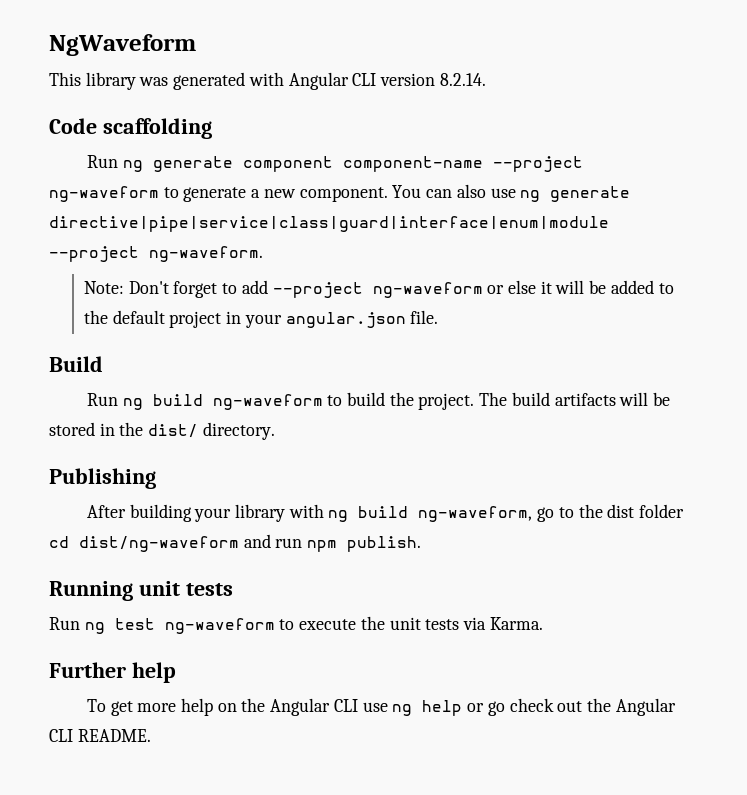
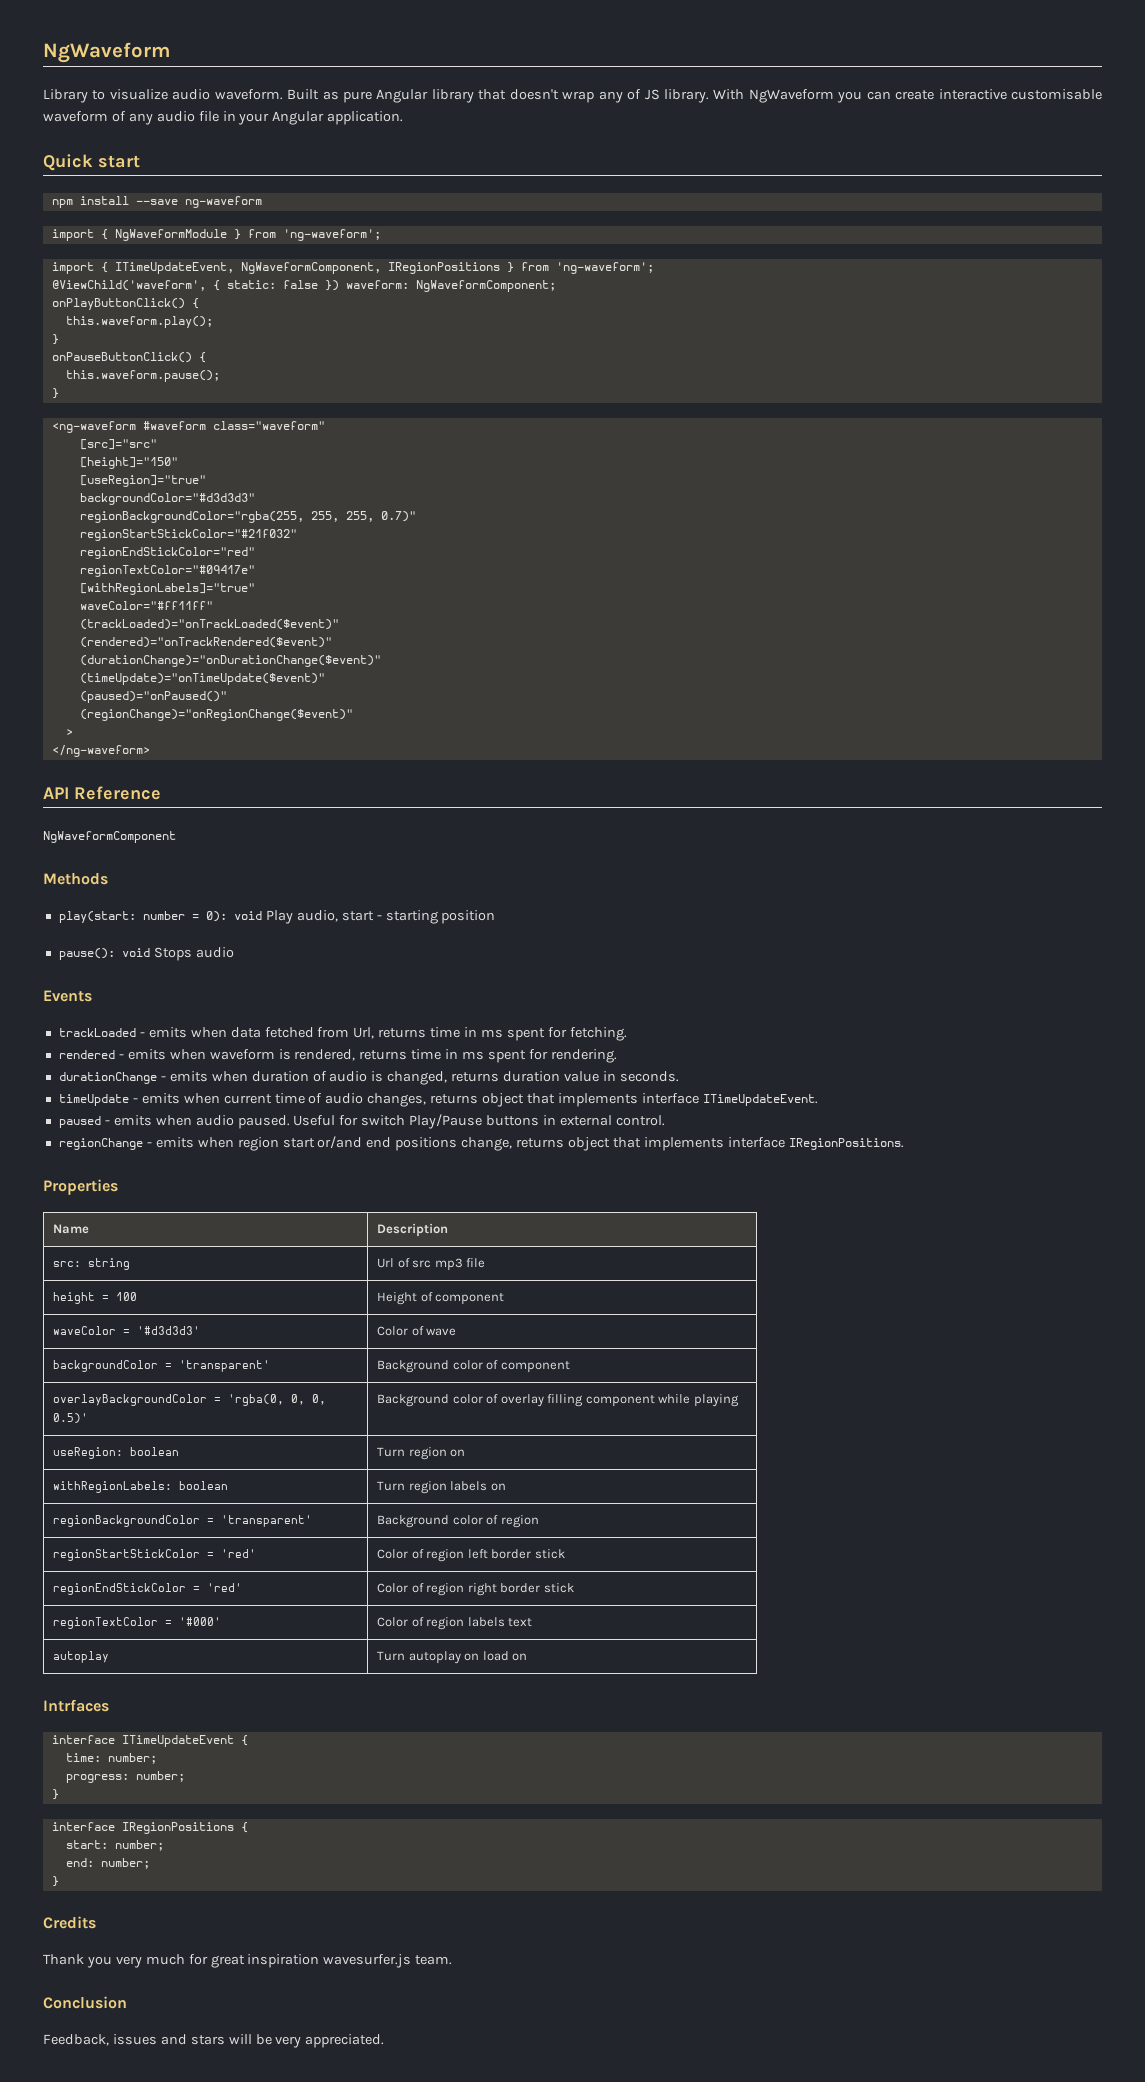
[49,72,486,90] [49,118,212,139] [86,155,583,172] [49,184,631,202] [49,216,609,232] [49,246,263,262] [83,280,674,298] [83,310,439,328] [49,356,103,372] [86,392,671,410] [49,422,275,440] [49,468,156,489] [86,504,685,522] [49,534,422,552] [49,581,233,601] [49,616,543,634] [49,662,176,683] [86,698,676,716] [49,729,151,742] This library was generated with Angular CLI version 8.2.14. // Code scaffolding // Run ng generate component component-name --project ng-waveform to generate a new component. You can also use ng generate directive|pipe|service|class|guard|interface|enum|module --project ng-waveform. // Note: Don't forget to add --project ng-waveform or else it will be added to the default project in your angular.json file. // Build // Run ng build ng-waveform to build the project. The build artifacts will be stored in the dist/ directory. // Publishing // After building your library with ng build ng-waveform, go to the dist folder cd dist/ng-waveform and run npm publish. // Running unit tests // Run ng test ng-waveform to execute the unit tests via Karma. // Further help // To get more help on the Angular CLI use ng help or go check out the Angular CLI README. -> [43,89,1102,103] [43,111,404,125] [43,154,140,171] [51,196,262,208] [51,229,381,241] [51,262,654,274] [51,280,556,292] [51,298,199,310] [65,316,213,328] [51,334,59,345] [51,352,206,363] [65,370,220,382] [51,388,59,399] [51,421,325,433] [79,439,157,450] [79,457,178,469] [79,475,206,487] [79,493,255,505] [79,511,416,523] [79,529,297,541] [79,547,255,559] [79,565,255,577] [79,583,255,595] [79,601,213,610] [79,619,339,630] [79,637,332,648] [79,655,381,667] [79,673,325,685] [79,691,227,703] [79,709,353,721] [65,729,73,736] [51,745,150,757] [43,786,161,800] [43,831,176,843] [43,873,108,885] [58,910,496,924] [58,947,234,961] [43,990,92,1002] [58,1027,627,1041] [58,1049,617,1063] [58,1071,679,1085] [58,1093,818,1107] [58,1114,665,1129] [58,1136,904,1151] [43,1179,118,1195] [53,1224,90,1234] [377,1223,449,1237] [53,1258,131,1270] [377,1258,486,1271] [53,1292,138,1304] [377,1292,505,1305] [53,1326,201,1335] [377,1326,457,1336] [53,1360,271,1372] [377,1360,570,1373] [53,1394,327,1406] [53,1413,89,1423] [377,1394,739,1407] [53,1447,180,1459] [377,1447,466,1460] [53,1481,229,1493] [377,1481,506,1494] [53,1515,313,1527] [377,1515,539,1528] [53,1549,257,1561] [377,1549,565,1562] [53,1583,243,1595] [377,1583,574,1596] [53,1617,222,1629] [377,1617,533,1630] [53,1651,110,1663] [377,1651,528,1664] [43,1699,109,1712] [51,1735,248,1747] [65,1753,157,1764] [65,1771,185,1783] [51,1789,59,1800] [51,1822,248,1834] [65,1840,164,1851] [65,1858,150,1869] [51,1876,59,1887] [43,1916,96,1929] [43,1954,453,1968] [43,1996,127,2009] [43,2034,385,2048] Library to visualize audio waveform. Built as pure Angular library that doesn't wrap any of JS library. With NgWaveform you can create interactive customisable waveform of any audio file in your Angular application. // Quick start // npm install --save ng-waveform // import { NgWaveformModule } from 'ng-waveform'; // import { ITimeUpdateEvent, NgWaveformComponent, IRegionPositions } from 'ng-waveform'; // @ViewChild('waveform', { static: false }) waveform: NgWaveformComponent; // onPlayButtonClick() { // this.waveform.play(); // } // onPauseButtonClick() { // this.waveform.pause(); // } // <ng-waveform #waveform class="waveform" // [src]="src" // [height]="150" // [useRegion]="true" // backgroundColor="#d3d3d3" // regionBackgroundColor="rgba(255, 255, 255, 0.7)" // regionStartStickColor="#21f032" // regionEndStickColor="red" // regionTextColor="#09417e" // [withRegionLabels]="true" // waveColor="#ff11ff" // (trackLoaded)="onTrackLoaded($event)" // (rendered)="onTrackRendered($event)" // (durationChange)="onDurationChange($event)" // (timeUpdate)="onTimeUpdate($event)" // (paused)="onPaused()" // (regionChange)="onRegionChange($event)" // > // </ng-waveform> // API Reference // NgWaveformComponent // Methods // play(start: number = 0): void Play audio, start - starting position // pause(): void Stops audio // Events // trackLoaded - emits when data fetched from Url, returns time in ms spent for fetching. // rendered - emits when waveform is rendered, returns time in ms spent for rendering. // durationChange - emits when duration of audio is changed, returns duration value in seconds. // timeUpdate - emits when current time of audio changes, returns object that implements interface ITimeUpdateEvent. // paused - emits when audio paused. Useful for switch Play/Pause buttons in external control. // regionChange - emits when region start or/and end positions change, returns object that implements interface IRegionPositions. // Properties // Name | Description // src: string | Url of src mp3 file // height = 100 | Height of component // waveColor = '#d3d3d3' | Color of wave // backgroundColor = 'transparent' | Background color of component // overlayBackgroundColor = 'rgba(0, 0, 0, 0.5)' | Background color of overlay filling component while playing // useRegion: boolean | Turn region on // withRegionLabels: boolean | Turn region labels on // regionBackgroundColor = 'transparent' | Background color of region // regionStartStickColor = 'red' | Color of region left border stick // regionEndStickColor = 'red' | Color of region right border stick // regionTextColor = '#000' | Color of region labels text // autoplay | Turn autoplay on load on // Intrfaces // interface ITimeUpdateEvent { // time: number; // progress: number; // } // interface IRegionPositions { // start: number; // end: number; // } // Credits // Thank you very much for great inspiration wavesurfer.js team. // Conclusion // Feedback, issues and stars will be very appreciated.

